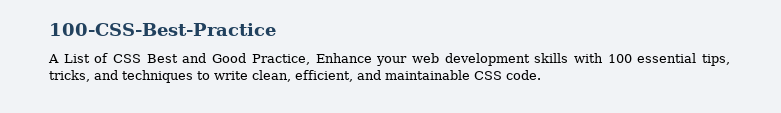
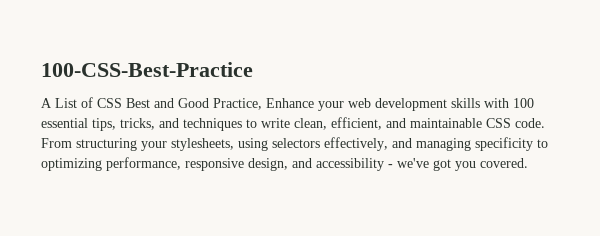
(541, 75) none -> [41,137,548,151] [41,157,528,171] From structuring your stylesheets, using selectors effectively, and managing specificity to optimizing performance, responsive design, and accessibility - we've got you covered.

